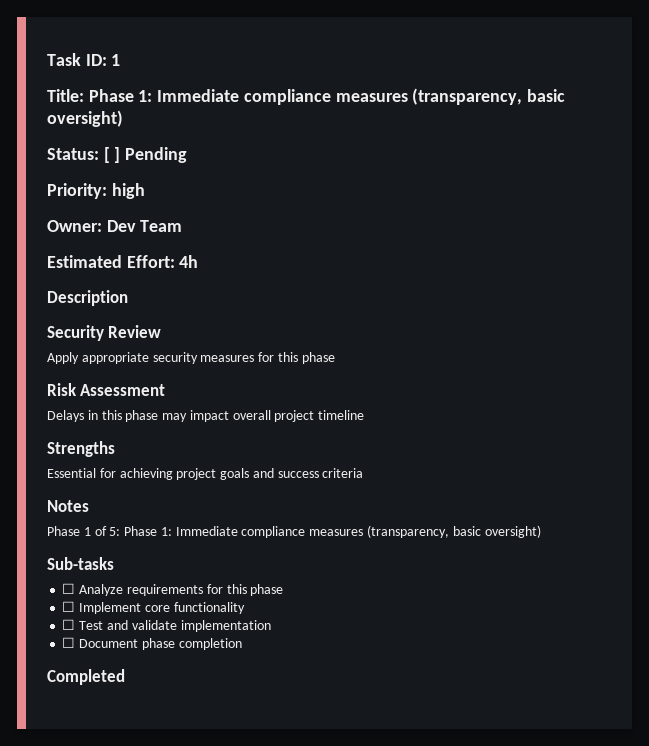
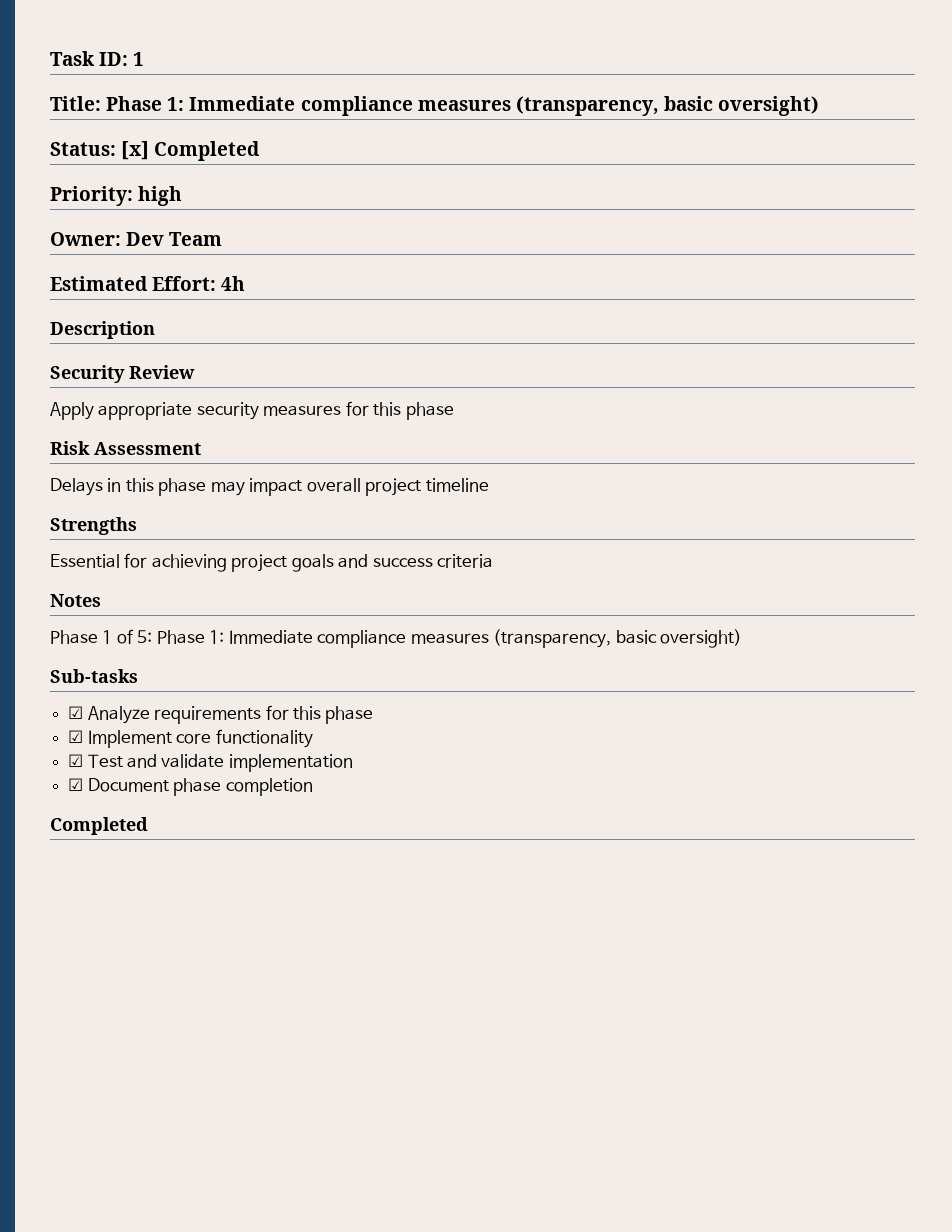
[103,147,188,163] [ ] Pending -> [121,141,261,161] [x] Completed
[62,583,76,594] ☐ -> [68,706,84,719] ☑
[62,601,76,612] ☐ -> [68,730,84,743] ☑
[62,619,76,630] ☐ -> [68,754,84,767] ☑
[62,637,76,648] ☐ -> [68,778,84,791] ☑

